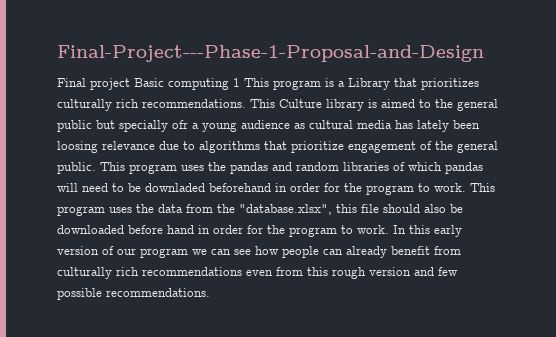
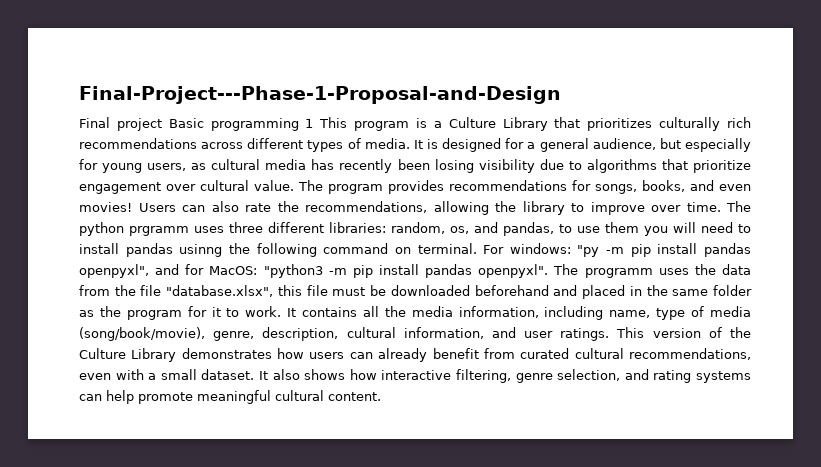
[168,78,229,90] computing -> [210,118,299,131] programming
(345, 84) none -> [448,117,496,128] Culture
[142,99,498,111] [57,120,480,132] [57,141,155,153] recommendations. This Culture library is aimed to the general public but specially ofr a young audience as cultural media has lately been loosing relevance -> [79,138,752,152] [79,159,535,173] recommendations across different types of media. It is designed for a general audience, but especially for young users, as cultural media has recently been losing visibility
[420,141,498,153] [57,162,483,174] [57,183,495,195] [57,206,105,216] of the general public. This program uses the pandas and random libraries of which pandas will need to be downladed beforehand in order for the program to work. This program -> [166,180,751,194] [79,201,751,215] [79,222,751,236] [79,243,751,257] [79,264,653,278] over cultural value. The program provides recommendations for songs, books, and even movies! Users can also rate the recommendations, allowing the library to improve over time. The python prgramm uses three different libraries: random, os, and pandas, to use them you will need to install pandas usinng the following command on terminal. For windows: "py -m pip install pandas openpyxl", and for MacOS: "python3 -m pip install pandas openpyxl". The programm
(235, 208) none -> [140,285,162,296] file
[383,204,463,213] [57,225,462,237] [57,246,461,258] [57,267,458,279] [57,288,210,300] should also be downloaded before hand in order for the program to work. In this early version of our program we can see how people can already benefit from culturally rich recommendations even from this rough version and few possible recommendations. -> [332,285,753,299] [79,306,751,320] [79,327,751,341] [79,348,752,362] [79,369,752,383] [79,390,381,404] must be downloaded beforehand and placed in the same folder as the program for it to work. It contains all the media information, including name, type of media (song/book/movie), genre, description, cultural information, and user ratings. This version of the Culture Library demonstrates how users can already benefit from curated cultural recommendations, even with a small dataset. It also shows how interactive filtering, genre selection, and rating systems can help promote meaningful cultural content.

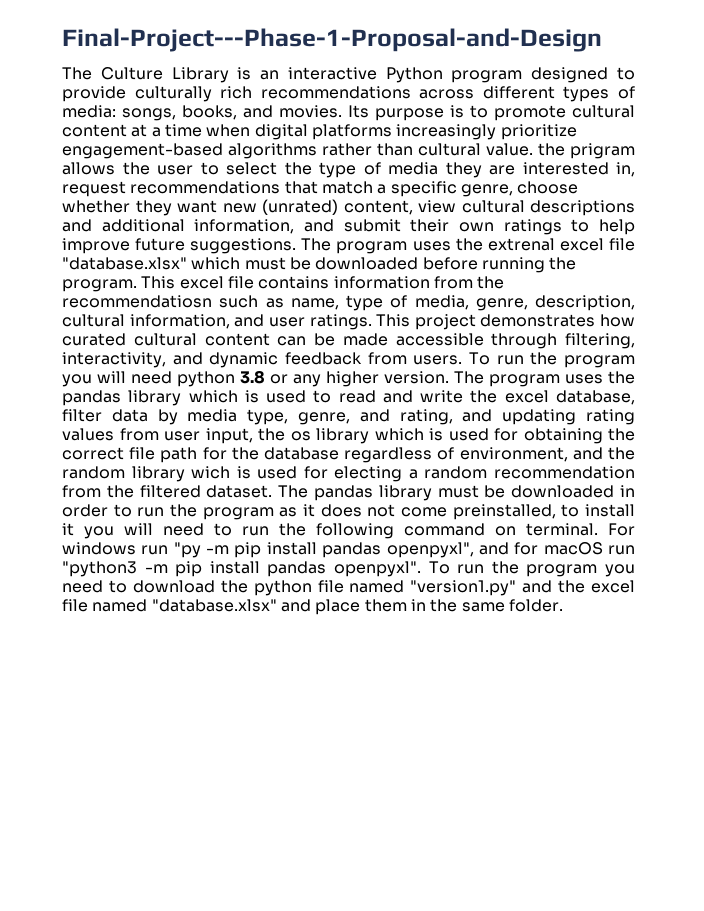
[79,117,653,131] Final project Basic programming 1 This program is a Culture Library that prioritizes -> [62,67,635,83] [62,86,126,102] The Culture Library is an interactive Python program designed to provide
[364,138,752,152] [79,159,751,173] [79,180,751,194] [79,201,751,215] [79,222,639,236] media. It is designed for a general audience, but especially for young users, as cultural media has recently been losing visibility due to algorithms that prioritize engagement over cultural value. The program provides recommendations for songs, books, and even movies! Users can also rate the recommendations, allowing the library to improve over time. The python prgramm uses three different libraries: random, os, and pandas, to use them -> [62,105,635,121] [62,124,577,140] [62,143,635,159] [62,162,635,178] [62,181,579,197] [62,199,635,216] [62,219,636,235] [62,238,635,254] [62,257,577,273] [62,276,505,292] [62,295,635,311] [62,314,635,330] [62,333,635,349] [62,352,636,368] [62,370,635,387] [62,390,635,406] [62,409,635,425] [62,428,635,444] [62,447,635,463] [62,466,635,482] [62,485,635,501] [62,504,635,520] [62,523,74,536] media: songs, books, and movies. Its purpose is to promote cultural content at a time when digital platforms increasingly prioritize engagement-based algorithms rather than cultural value. the prigram allows the user to select the type of media they are interested in, request recommendations that match a specific genre, choose whether they want new (unrated) content, view cultural descriptions and additional information, and submit their own ratings to help improve future suggestions. The program uses the extrenal excel file "database.xlsx" which must be downloaded before running the program. This excel file contains information from the recommendatiosn such as name, type of media, genre, description, cultural information, and user ratings. This project demonstrates how curated cultural content can be made accessible through filtering, interactivity, and dynamic feedback from users. To run the program you will need python 3.8 or any higher version. The program uses the pandas library which is used to read and write the excel database, filter data by media type, genre, and rating, and updating rating values from user input, the os library which is used for obtaining the correct file path for the database regardless of environment, and the random library wich is used for electing a random recommendation from the filtered dataset. The pandas library must be downloaded in order to run the program as it does not come preinstalled, to install it
[79,243,223,257] install pandas usinng -> [242,526,269,536] run
[509,243,571,254] windows: -> [62,542,169,555] windows run
[209,266,258,275] MacOS: -> [543,542,636,555] macOS run
[553,264,751,278] [79,285,753,299] [79,306,751,320] [79,327,751,341] [79,348,752,362] [79,369,752,383] [79,390,381,404] The programm uses the data from the file "database.xlsx", this file must be downloaded beforehand and placed in the same folder as the program for it to work. It contains all the media information, including name, type of media (song/book/movie), genre, description, cultural information, and user ratings. This version of the Culture Library demonstrates how users can already benefit from curated cultural recommendations, even with a small dataset. It also shows how interactive filtering, genre selection, and rating systems can help promote meaningful cultural content. -> [428,561,636,577] [62,580,635,596] [62,599,563,615] To run the program you need to download the python file named "version1.py" and the excel file named "database.xlsx" and place them in the same folder.

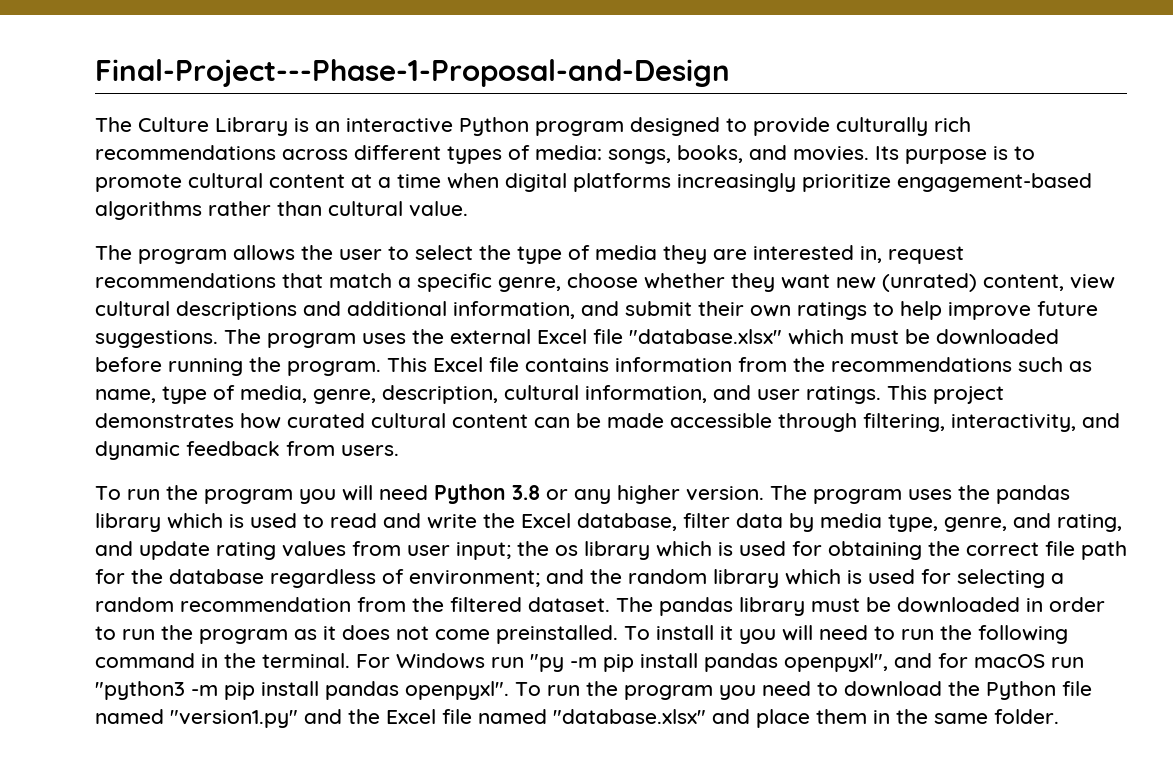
[538,143,635,159] the prigram -> [95,245,227,264] // The program
[487,238,604,251] extrenal excel -> [450,329,587,344] external Excel
[179,276,224,289] excel -> [433,357,483,372] Excel
[62,295,212,308] recommendatiosn -> [831,357,1012,372] recommendations
(463, 360) none -> (399, 450) //
[177,371,235,387] python -> [434,484,506,504] Python
[504,390,549,403] excel -> [521,513,571,528] Excel
[502,409,577,425] updating -> [139,541,210,560] update
[205,428,253,444] input, -> [456,542,511,560] input;
[459,447,568,462] environment, -> [409,570,540,587] environment;
[191,466,403,482] wich is used for electing -> [785,569,1045,588] which is used for selecting
[452,504,580,520] preinstalled, to -> [496,625,650,644] preinstalled. To
[495,526,516,536] on -> [201,653,256,668] in the
[62,542,136,555] windows -> [396,653,485,669] Windows
[253,580,312,596] python -> [986,681,1056,700] Python
[590,580,635,593] excel -> [386,709,436,724] Excel

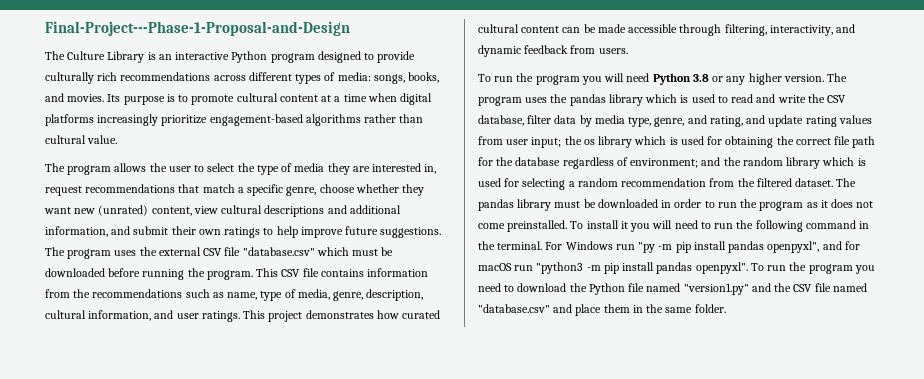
[537,329,782,344] Excel file "database.xlsx" -> [203,247,315,256] CSV file "database.csv"
[433,357,483,372] Excel -> [281,269,301,277] CSV
[521,513,571,528] Excel -> [827,95,847,103] CSV
[386,709,706,724] Excel file named "database.xlsx" -> [793,283,867,292] [478,304,550,313] CSV file named "database.csv"

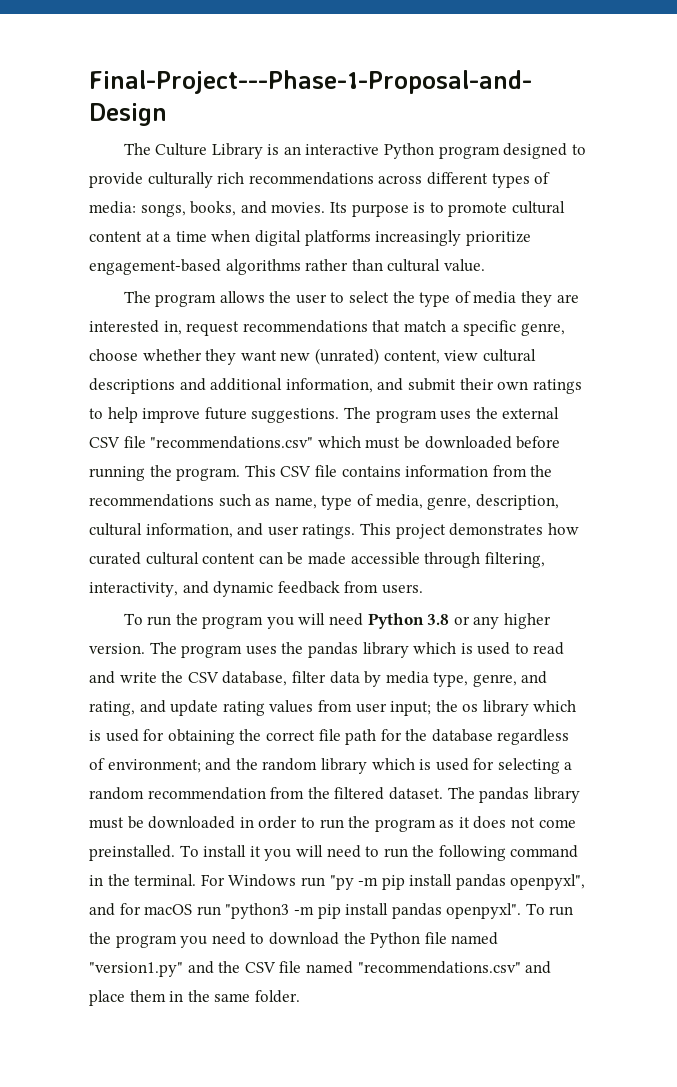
[242,247,315,256] "database.csv" -> [150,436,314,449] "recommendations.csv"
[478,304,550,313] "database.csv" -> [357,961,521,974] "recommendations.csv"

